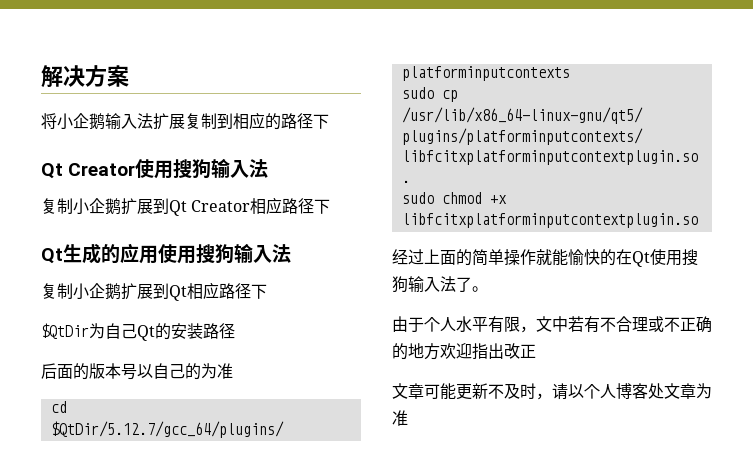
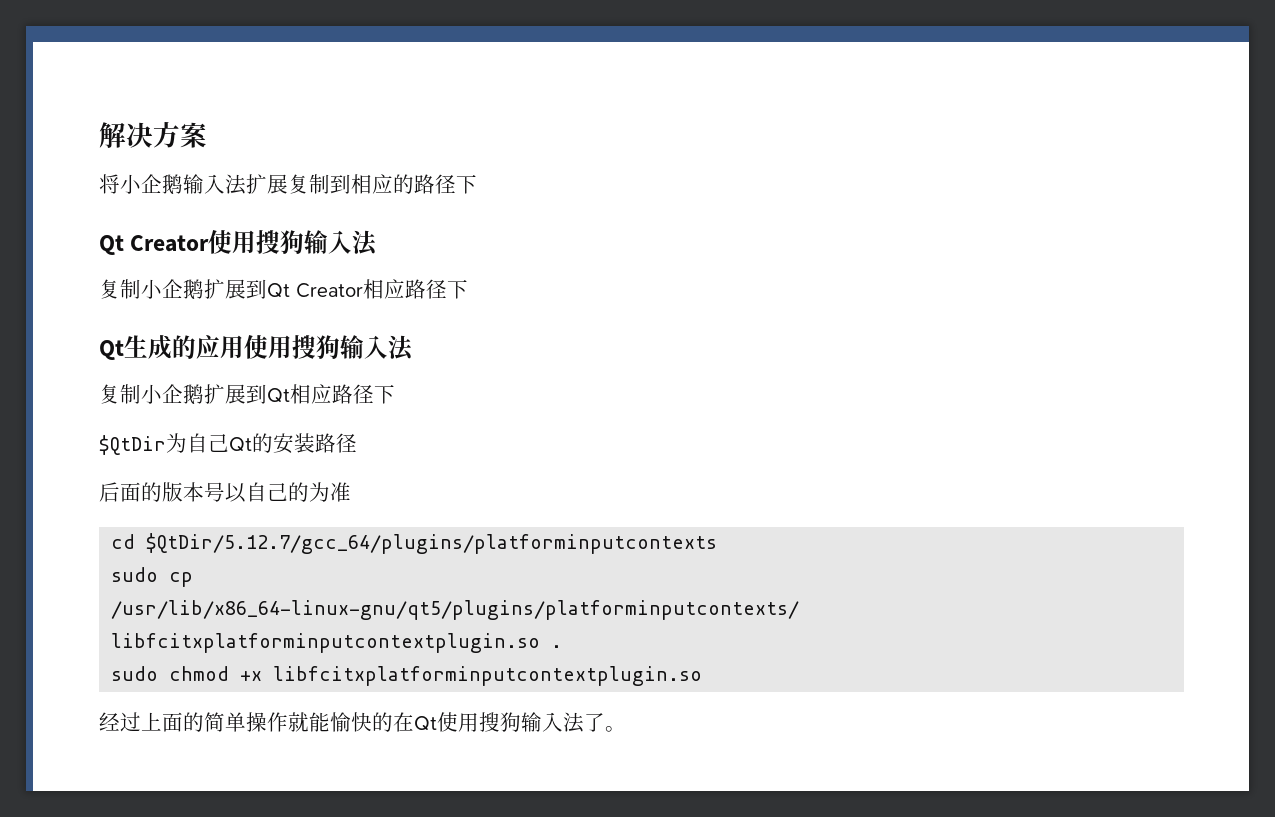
[392,316,712,333] [392,343,536,360] [392,383,712,400] [392,410,408,426] // 由于个人水平有限，文中若有不合理或不正确的地方欢迎指出改正 // 文章可能更新不及时，请以个人博客处文章为准 -> (626, 729) none

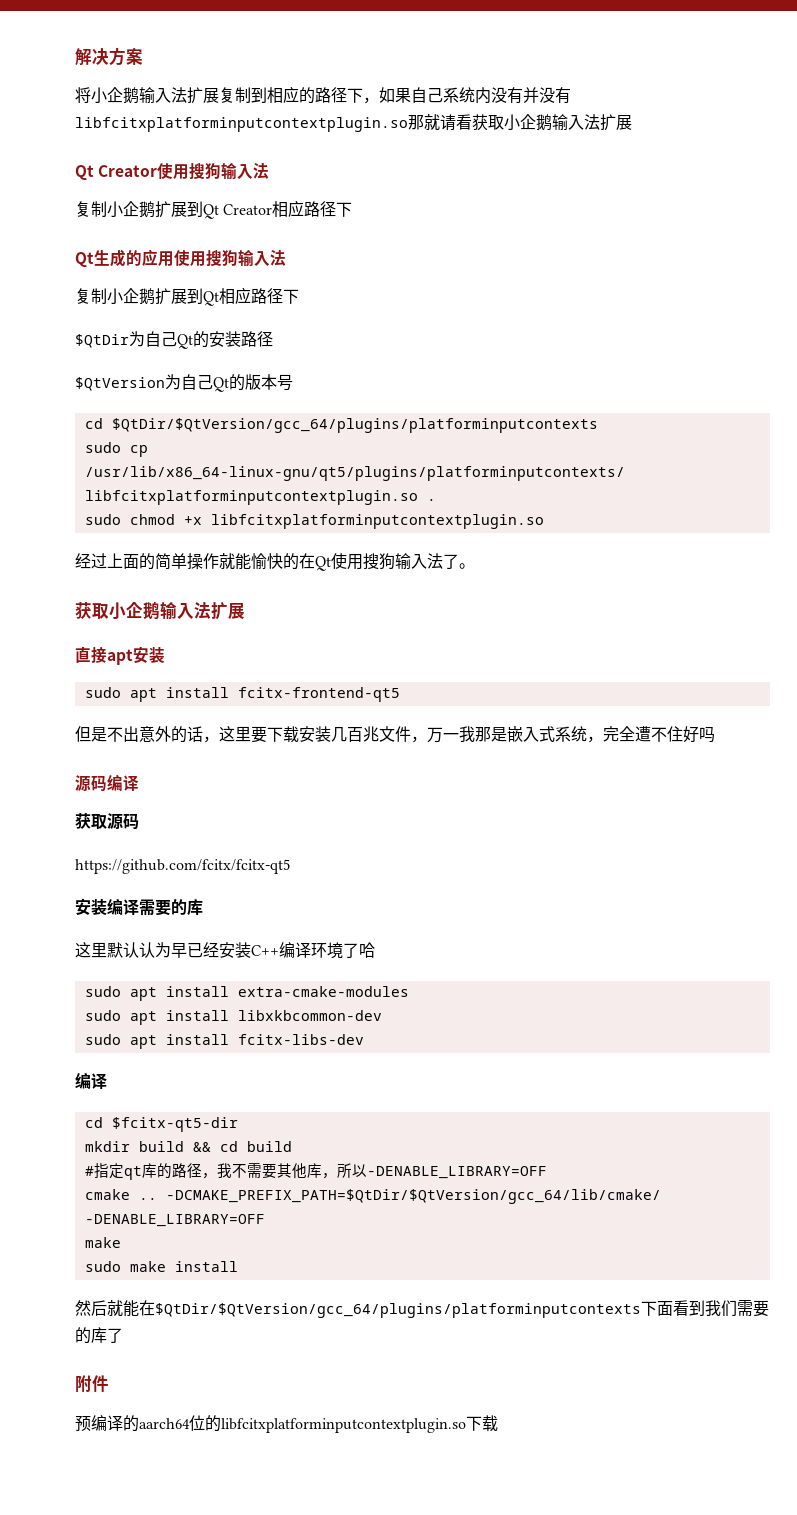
(477, 184) none -> [363,87,571,104] [75,114,632,132] ，如果自己系统内没有并没有libfcitxplatforminputcontextplugin.so那就请看获取小企鹅输入法扩展
[99,482,141,502] 后面 -> [75,374,229,392] $QtVersion为自己Qt
[225,482,351,503] [111,533,718,554] 以自己的为准 // cd $QtDir/5.12.7/gcc_64/plugins/platforminputcontexts -> [84,418,598,433] // cd $QtDir/$QtVersion/gcc_64/plugins/platforminputcontexts
(626, 729) none -> [75,601,245,620] [75,646,165,665] [84,687,400,702] [75,726,715,743] [75,774,139,792] [75,813,139,830] [75,859,290,874] [75,898,203,916] [75,942,375,959] [84,986,409,1001] [84,1010,382,1025] [84,1034,364,1049] [75,1072,107,1090] [84,1117,238,1132] [84,1141,292,1152] [84,1163,547,1180] [84,1189,661,1204] [84,1214,265,1227] [84,1237,121,1248] [84,1261,238,1272] [75,1300,769,1318] [75,1327,123,1344] [75,1375,109,1392] [75,1415,498,1433] // 获取小企鹅输入法扩展 // 直接apt安装 // sudo apt install fcitx-frontend-qt5 // 但是不出意外的话，这里要下载安装几百兆文件，万一我那是嵌入式系统，完全遭不住好吗 // 源码编译 // 获取源码 // https://github.com/fcitx/fcitx-qt5 // 安装编译需要的库 // 这里默认认为早已经安装C++编译环境了哈 // sudo apt install extra-cmake-modules // sudo apt install libxkbcommon-dev // sudo apt install fcitx-libs-dev // 编译 // cd $fcitx-qt5-dir // mkdir build && cd build // #指定qt库的路径，我不需要其他库，所以-DENABLE_LIBRARY=OFF // cmake .. -DCMAKE_PREFIX_PATH=$QtDir/$QtVersion/gcc_64/lib/cmake/ -DENABLE_LIBRARY=OFF // make // sudo make install // 然后就能在$QtDir/$QtVersion/gcc_64/plugins/platforminputcontexts下面看到我们需要的库了 // 附件 // 预编译的aarch64位的libfcitxplatforminputcontextplugin.so下载

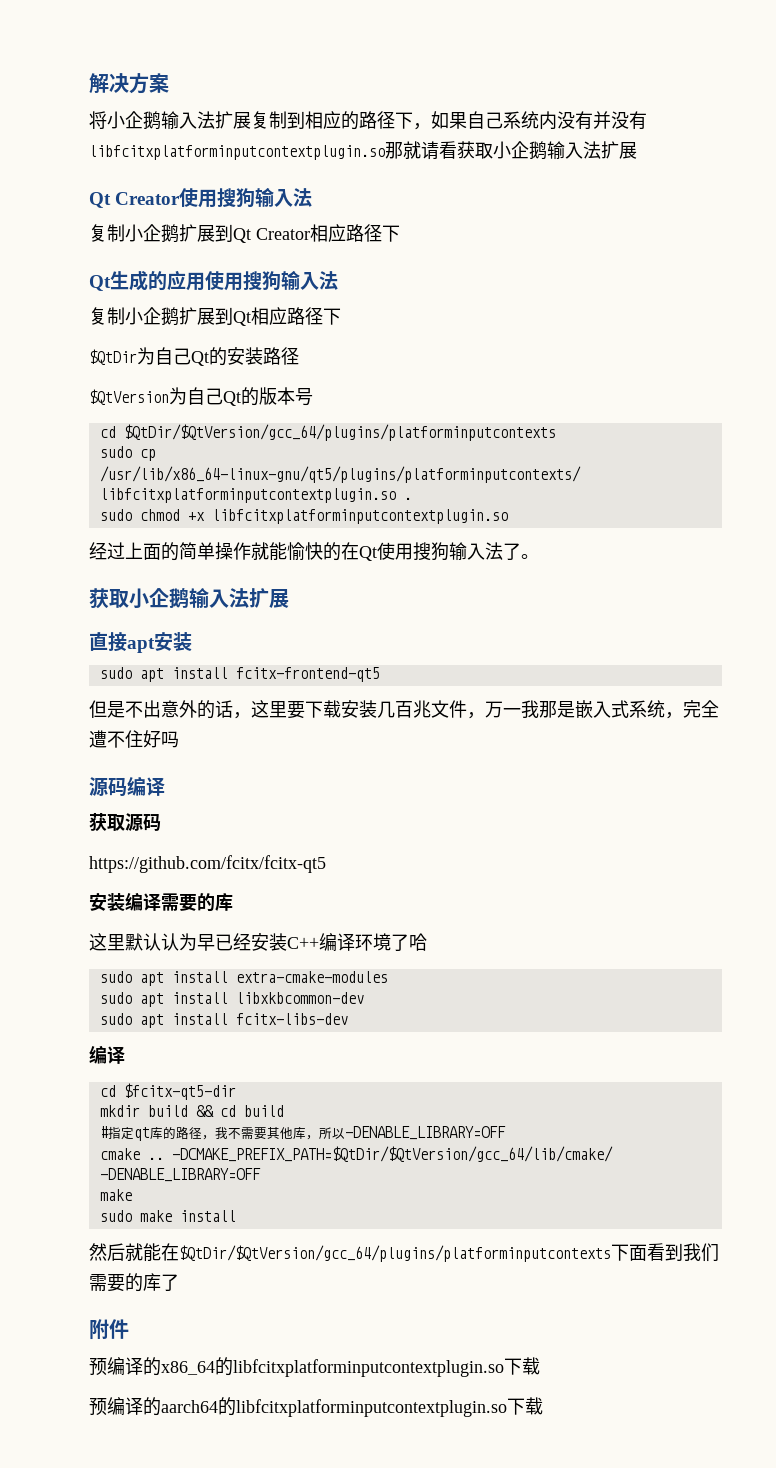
[139,1415,498,1433] aarch64位的libfcitxplatforminputcontextplugin.so下载 -> [161,1357,540,1377] [89,1397,543,1417] x86_64的libfcitxplatforminputcontextplugin.so下载 // 预编译的aarch64的libfcitxplatforminputcontextplugin.so下载

